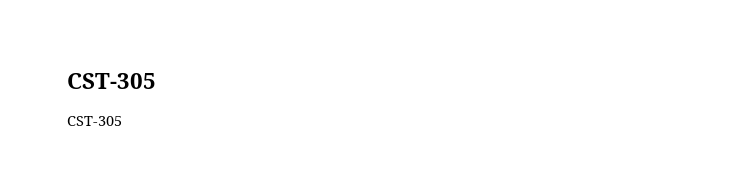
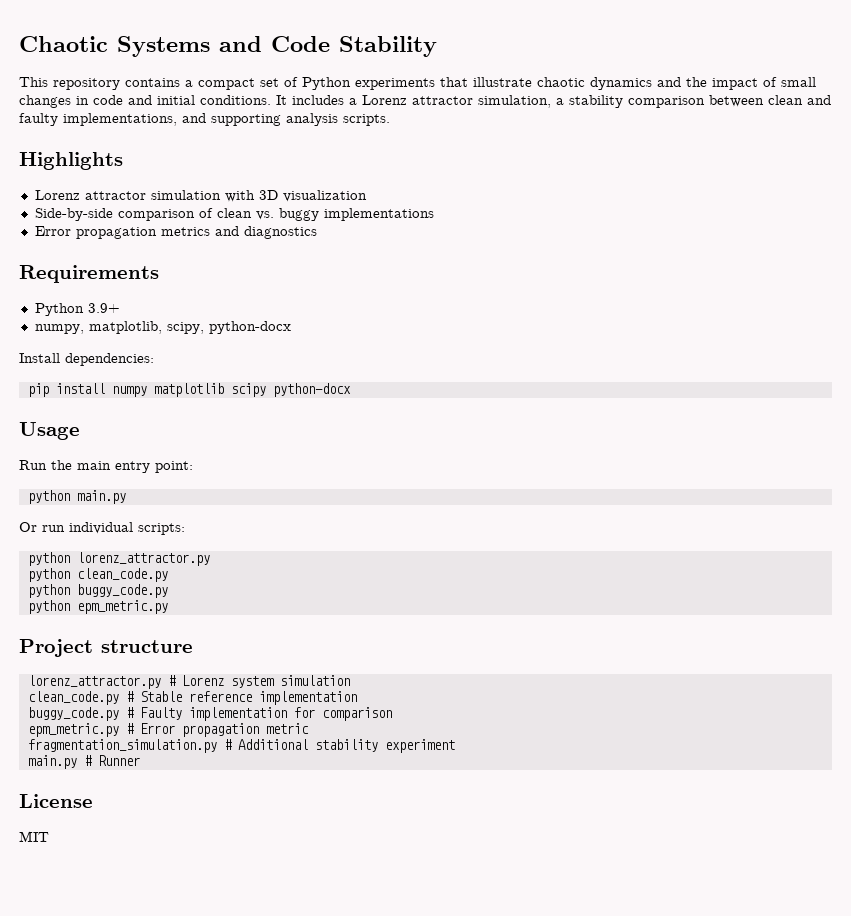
[67,73,156,89] [67,116,122,126] CST-305 // CST-305 -> [19,36,437,57] [19,77,816,90] [19,95,831,108] [19,113,390,126] [19,152,123,170] [34,190,367,202] [34,208,434,221] [34,226,317,239] [19,265,159,283] [34,303,120,316] [34,321,291,334] [19,353,154,366] [27,383,351,397] [19,422,80,440] [19,460,193,473] [27,490,126,504] [19,522,185,535] [27,552,210,566] [27,568,168,582] [27,584,168,598] [27,600,168,614] [19,639,193,657] [27,675,350,689] [27,691,357,705] [27,707,392,721] [27,723,309,737] [27,739,455,753] [27,755,140,769] [19,794,93,808] [19,831,49,842] Chaotic Systems and Code Stability // This repository contains a compact set of Python experiments that illustrate chaotic dynamics and the impact of small changes in code and initial conditions. It includes a Lorenz attractor simulation, a stability comparison between clean and faulty implementations, and supporting analysis scripts. // Highlights // Lorenz attractor simulation with 3D visualization // Side-by-side comparison of clean vs. buggy implementations // Error propagation metrics and diagnostics // Requirements // Python 3.9+ // numpy, matplotlib, scipy, python-docx // Install dependencies: // pip install numpy matplotlib scipy python-docx // Usage // Run the main entry point: // python main.py // Or run individual scripts: // python lorenz_attractor.py // python clean_code.py // python buggy_code.py // python epm_metric.py // Project structure // lorenz_attractor.py # Lorenz system simulation // clean_code.py # Stable reference implementation // buggy_code.py # Faulty implementation for comparison // epm_metric.py # Error propagation metric // fragmentation_simulation.py # Additional stability experiment // main.py # Runner // License // MIT

